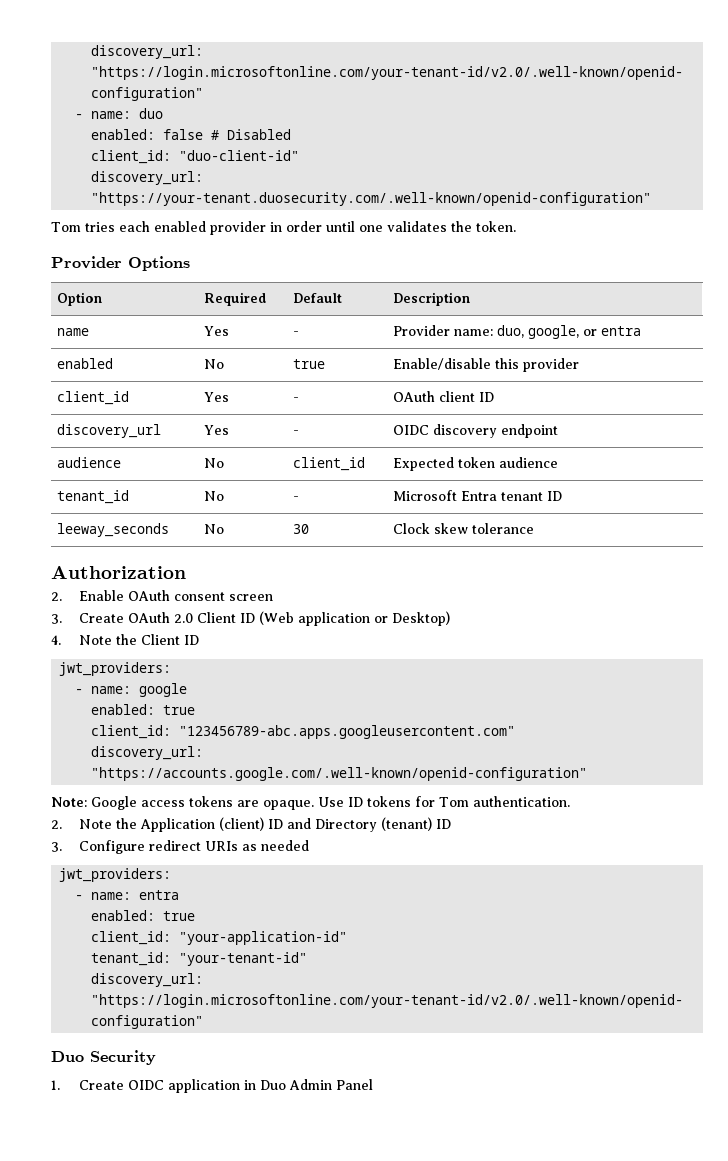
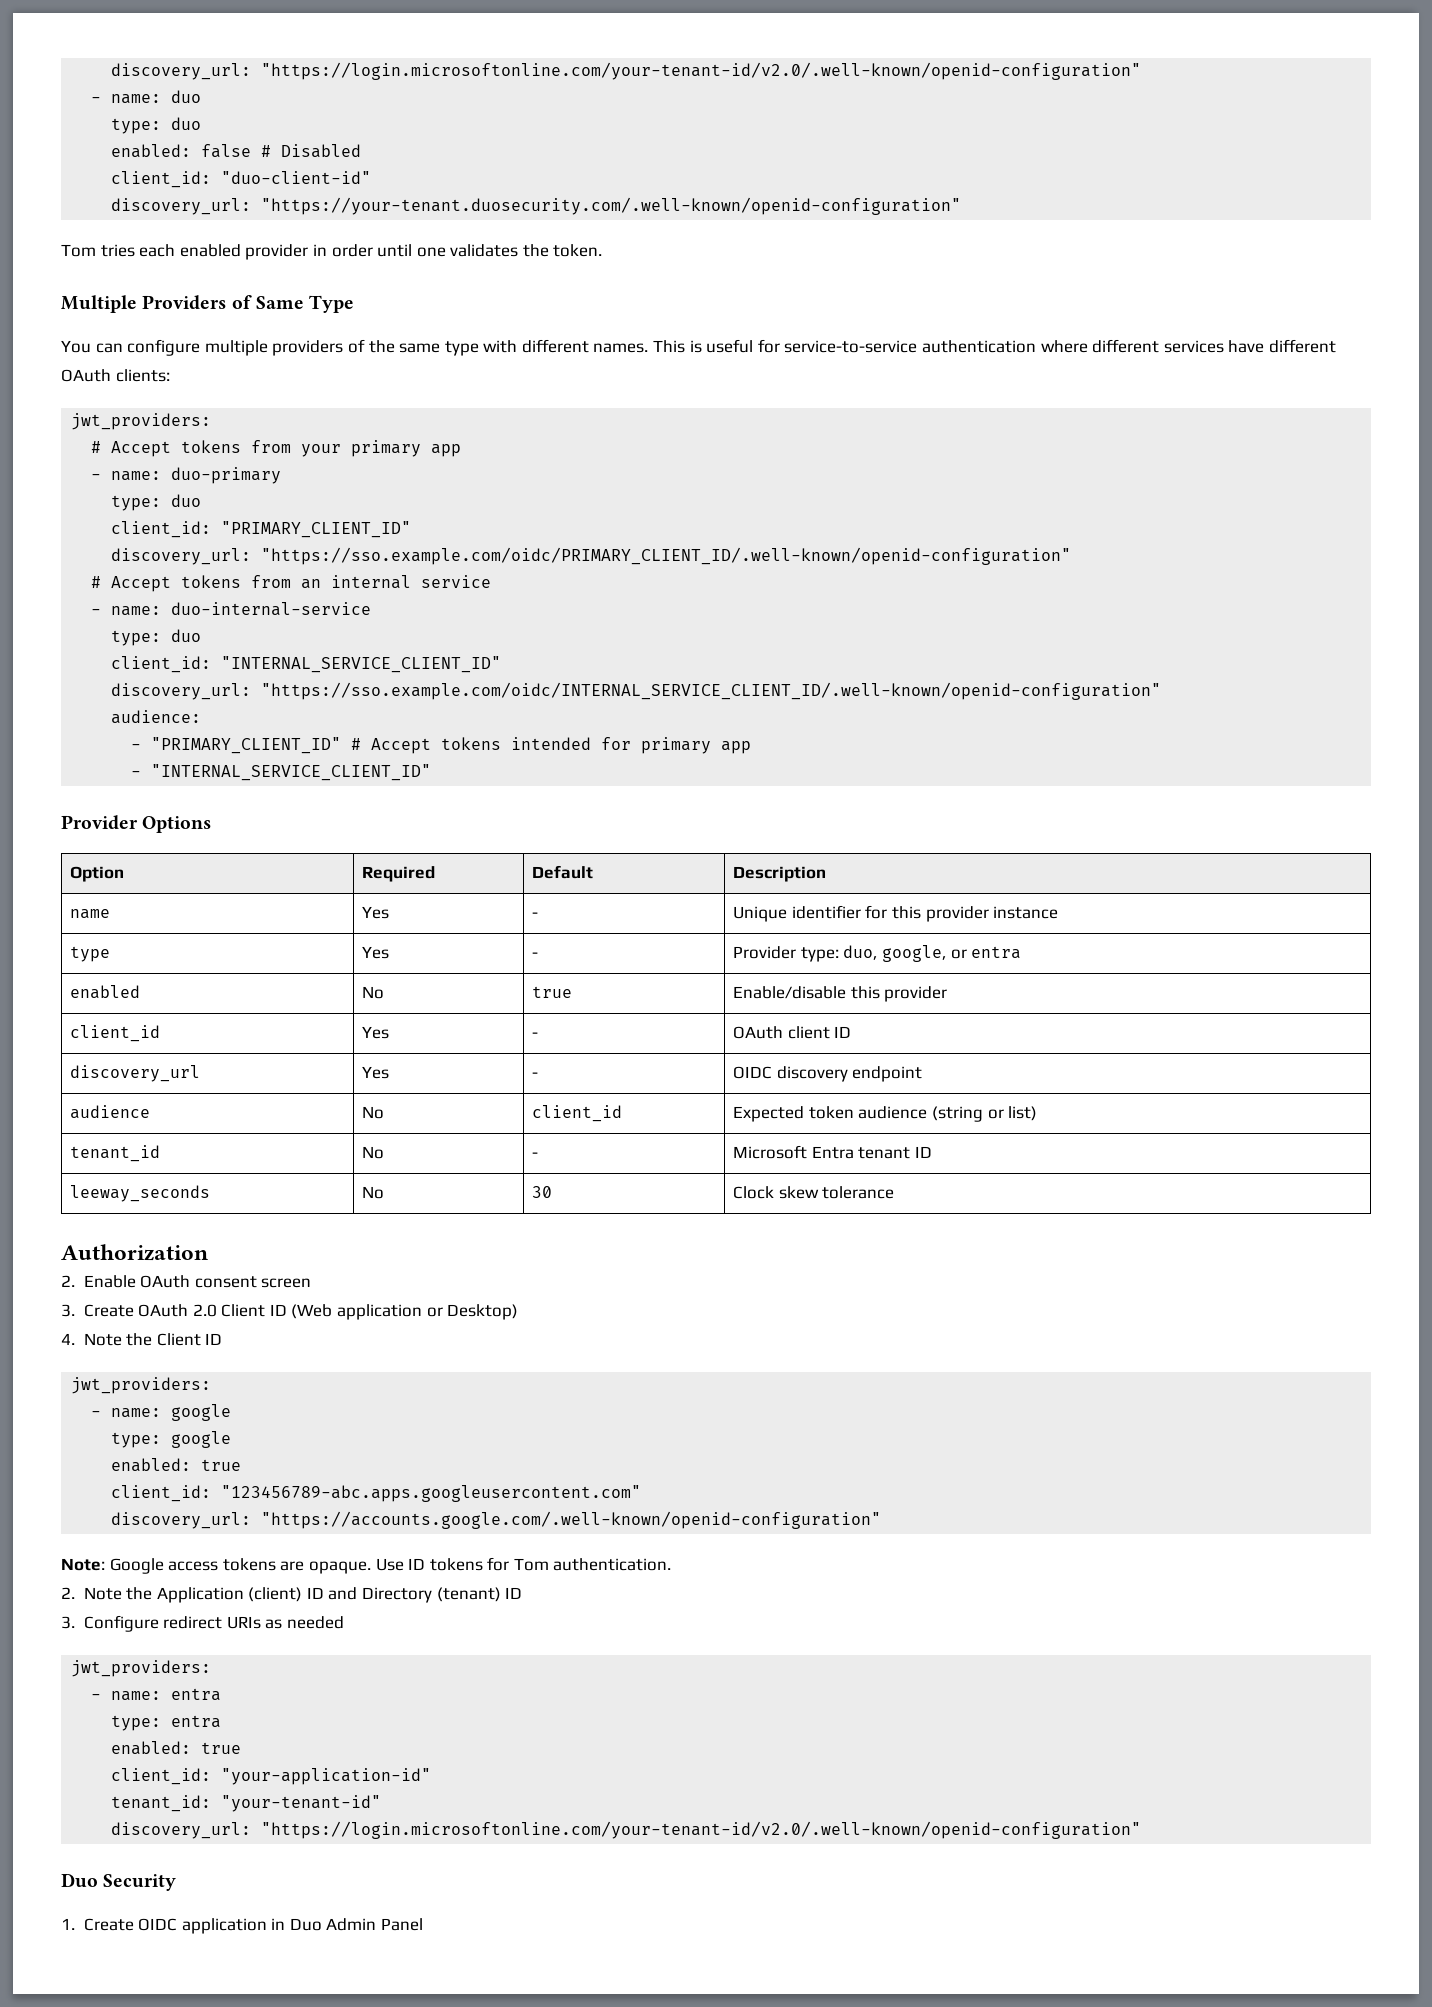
(164, 113) none -> [111,117,202,134] // type: duo
(516, 226) none -> [61,295,355,313] [61,339,1336,356] [61,369,170,382] [71,413,212,430] [91,440,462,457] [91,467,282,484] [111,494,202,511] [111,521,412,538] [111,547,1072,565] [91,575,492,592] [91,602,372,616] [111,629,202,646] [111,656,502,673] [111,682,1162,700] [111,710,202,724] [131,737,752,754] [131,764,432,781] // Multiple Providers of Same Type // You can configure multiple providers of the same type with different names. This is useful for service-to-service authentication where different services have different OAuth clients: // jwt_providers: // # Accept tokens from your primary app // - name: duo-primary // type: duo // client_id: "PRIMARY_CLIENT_ID" // discovery_url: "https://sso.example.com/oidc/PRIMARY_CLIENT_ID/.well-known/openid-configuration" // # Accept tokens from an internal service // - name: duo-internal-service // type: duo // client_id: "INTERNAL_SERVICE_CLIENT_ID" // discovery_url: "https://sso.example.com/oidc/INTERNAL_SERVICE_CLIENT_ID/.well-known/openid-configuration" // audience: // - "PRIMARY_CLIENT_ID" # Accept tokens intended for primary app // - "INTERNAL_SERVICE_CLIENT_ID"
[392,325,493,336] | Provider name: -> [733,905,1059,922] [70,946,111,962] [362,946,390,959] [532,952,539,958] [733,946,839,962] | Unique identifier for this provider instance // type | Yes | - | Provider type:
(558, 462) none -> [931,1106,1038,1122] (string or list)
(188, 690) none -> [111,1431,232,1448] // type: google
(180, 895) none -> [111,1715,222,1731] // type: entra

